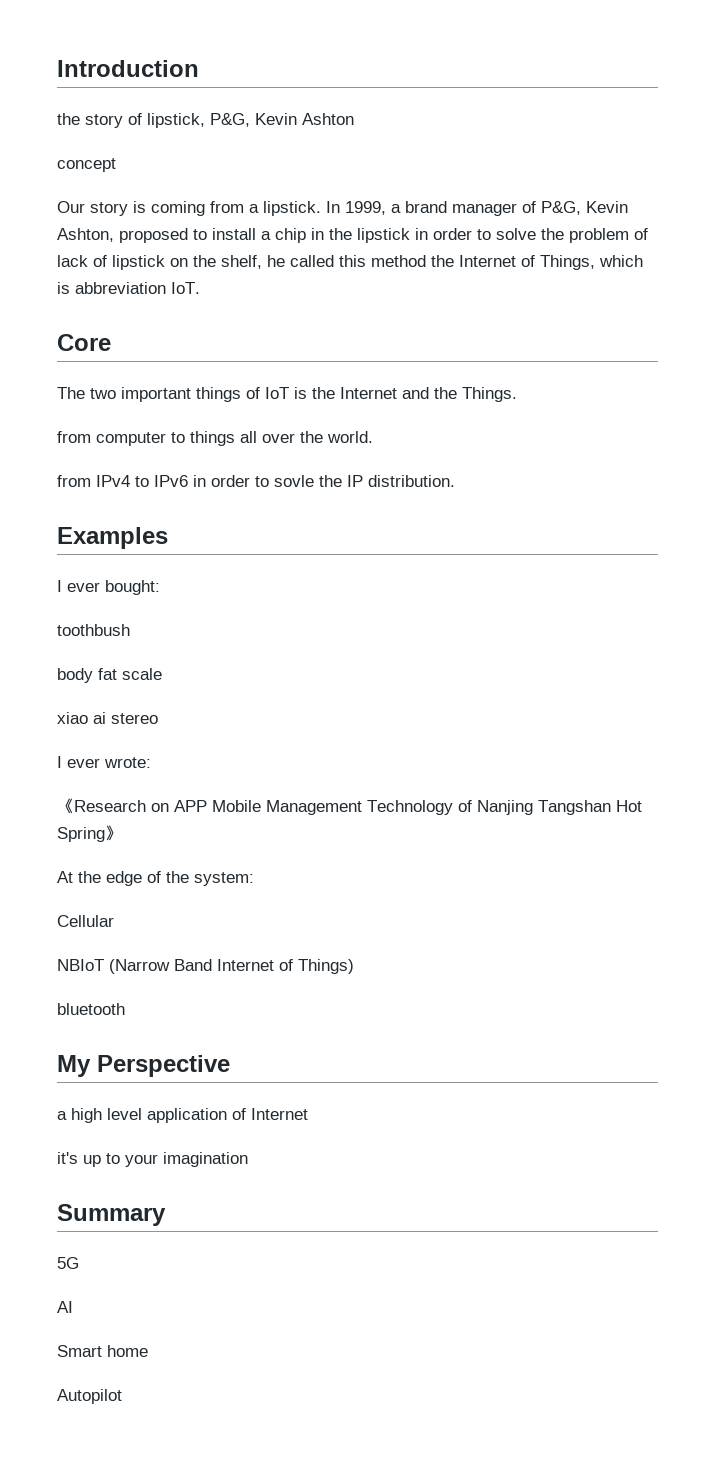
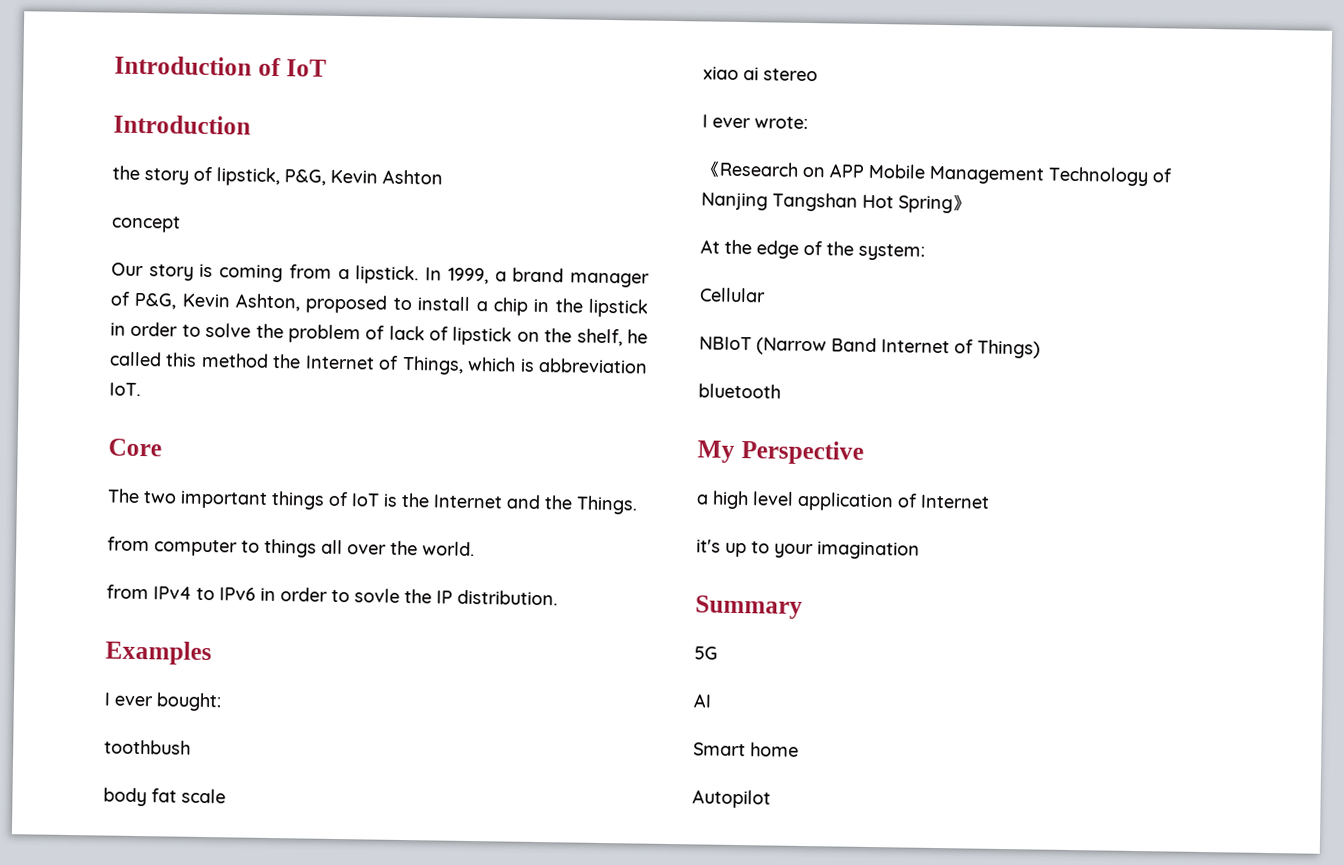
[57,60,199,77] Introduction -> [114,55,327,77] [113,114,251,135] Introduction of IoT // Introduction

